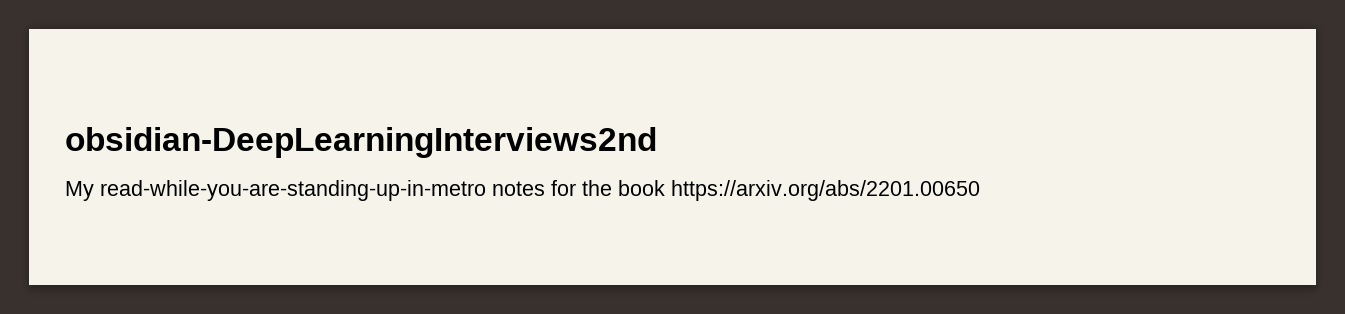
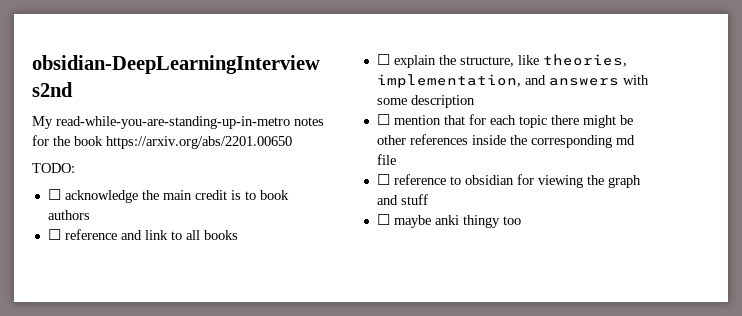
(980, 190) none -> [32,163,75,173] [47,189,289,203] [47,210,90,220] [47,229,238,240] [376,54,627,68] [376,74,649,88] [376,95,475,108] [376,114,633,128] [376,134,635,148] [376,154,396,165] [376,174,641,188] [376,194,428,205] [376,214,521,228] // TODO: // ☐ acknowledge the main credit is to book authors // ☐ reference and link to all books // ☐ explain the structure, like theories, implementation, and answers with some description // ☐ mention that for each topic there might be other references inside the corresponding md file // ☐ reference to obsidian for viewing the graph and stuff // ☐ maybe anki thingy too

